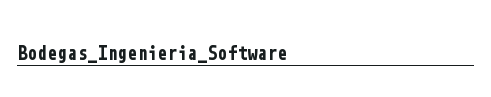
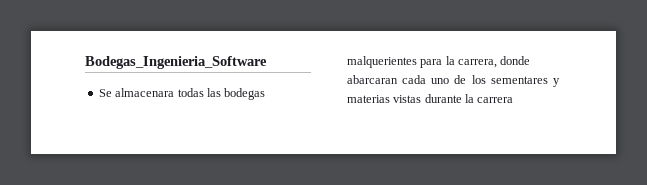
(287, 54) none -> [98,88,266,100] [346,56,531,68] [346,75,560,87] [346,94,514,103] // Se almacenara todas las bodegas malquerientes para la carrera, donde abarcaran cada uno de los sementares y materias vistas durante la carrera

